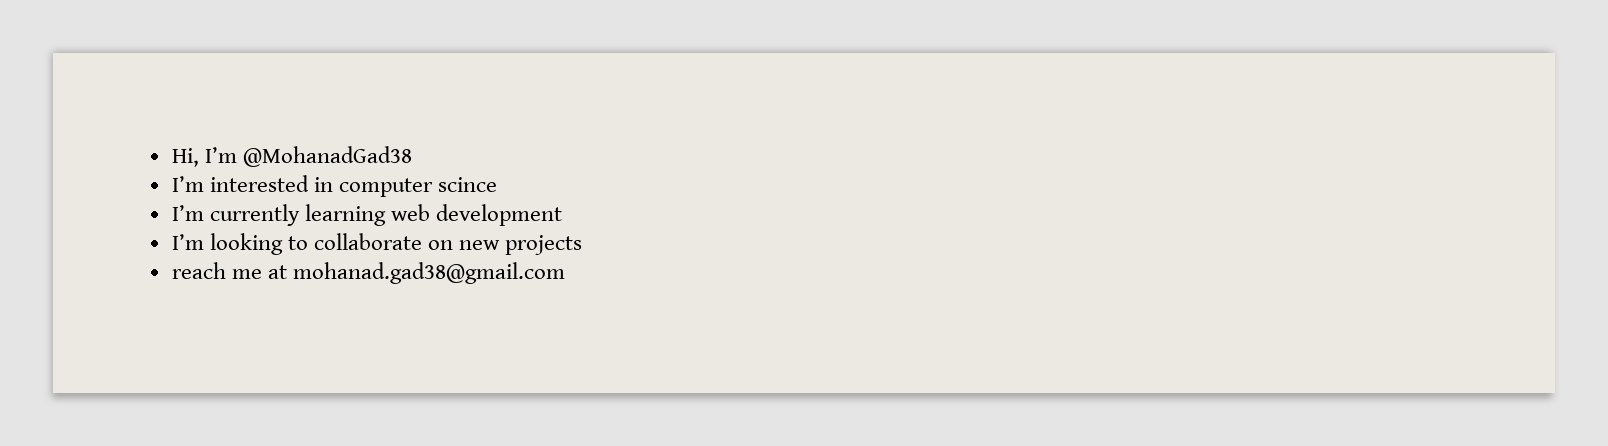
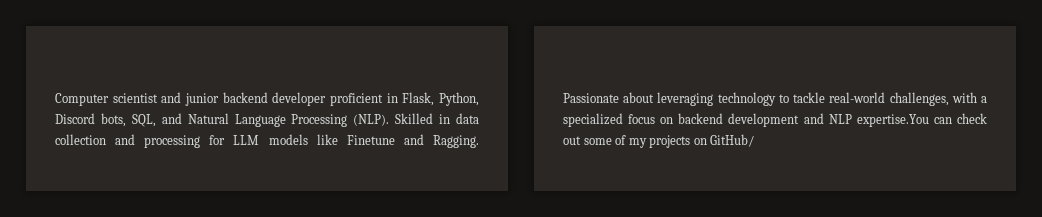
[171,146,412,167] [171,175,498,197] [171,204,563,226] [171,233,583,255] [171,262,565,284] Hi, I’m @MohanadGad38 // I’m interested in computer scince // I’m currently learning web development // I’m looking to collaborate on new projects // reach me at mohanad.gad38@gmail.com -> [55,92,480,106] [55,113,479,127] [55,134,479,148] [563,92,987,106] [563,113,987,127] [563,134,755,148] Computer scientist and junior backend developer proficient in Flask, Python, Discord bots, SQL, and Natural Language Processing (NLP). Skilled in data collection and processing for LLM models like Finetune and Ragging. Passionate about leveraging technology to tackle real-world challenges, with a specialized focus on backend development and NLP expertise.You can check out some of my projects on GitHub/

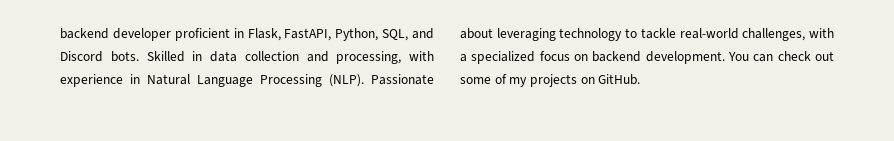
[55,92,219,106] Computer scientist and junior -> (60, 33) none
[439,92,480,106] [55,113,390,127] Python, Discord bots, SQL, and Natural Language Processing (NLP). -> [284,28,434,41] [60,51,139,62] FastAPI, Python, SQL, and Discord bots.
[144,134,479,148] processing for LLM models like Finetune and Ragging. -> [336,51,434,64] [60,74,364,87] processing, with experience in Natural Language Processing (NLP).
[728,113,929,127] development and NLP expertise.You -> [645,51,749,64] development. You
[710,134,755,147] GitHub/ -> [598,74,641,85] GitHub.

